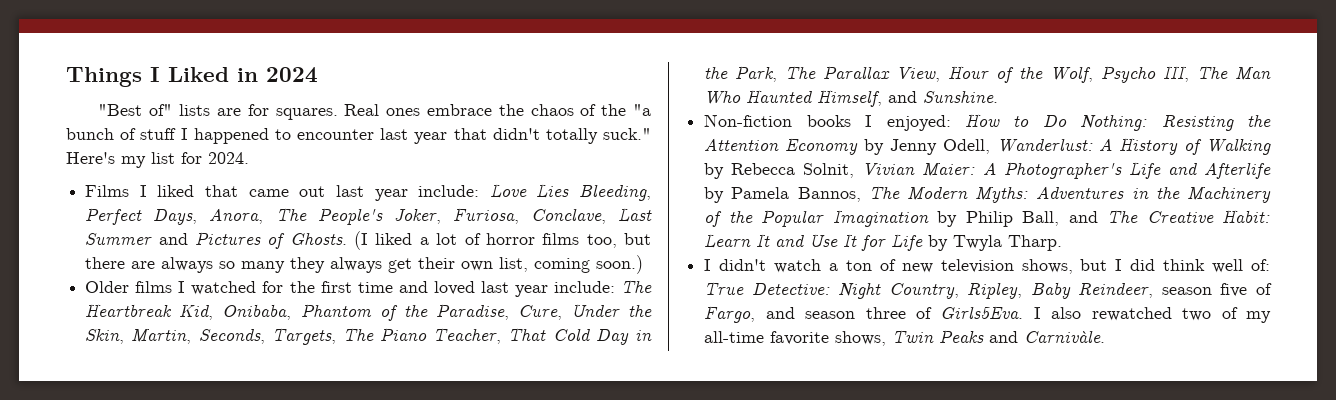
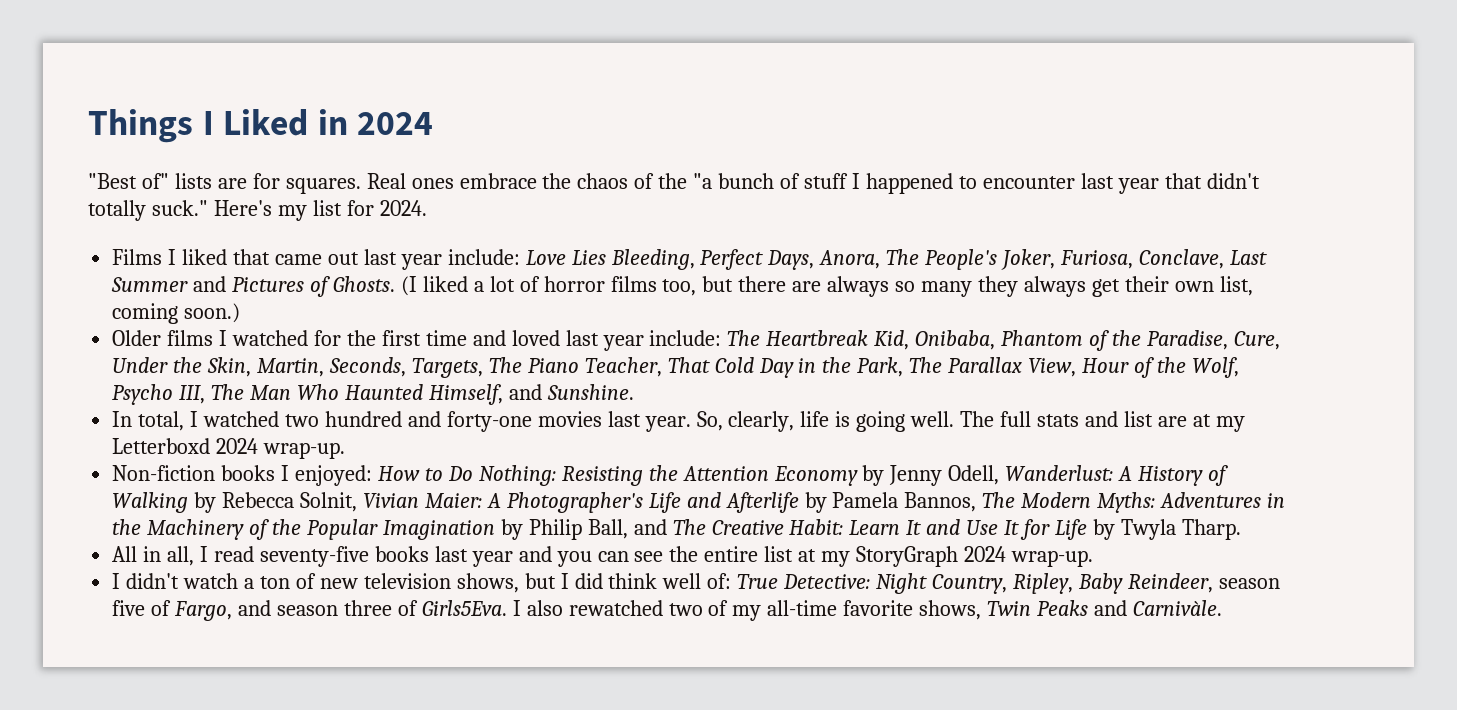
(999, 96) none -> [112,411,1245,432] [112,438,346,459] // In total, I watched two hundred and forty-one movies last year. So, clearly, life is going well. The full stats and list are at my Letterboxd 2024 wrap-up.
(1063, 243) none -> [112,546,1094,567] // All in all, I read seventy-five books last year and you can see the entire list at my StoryGraph 2024 wrap-up.

